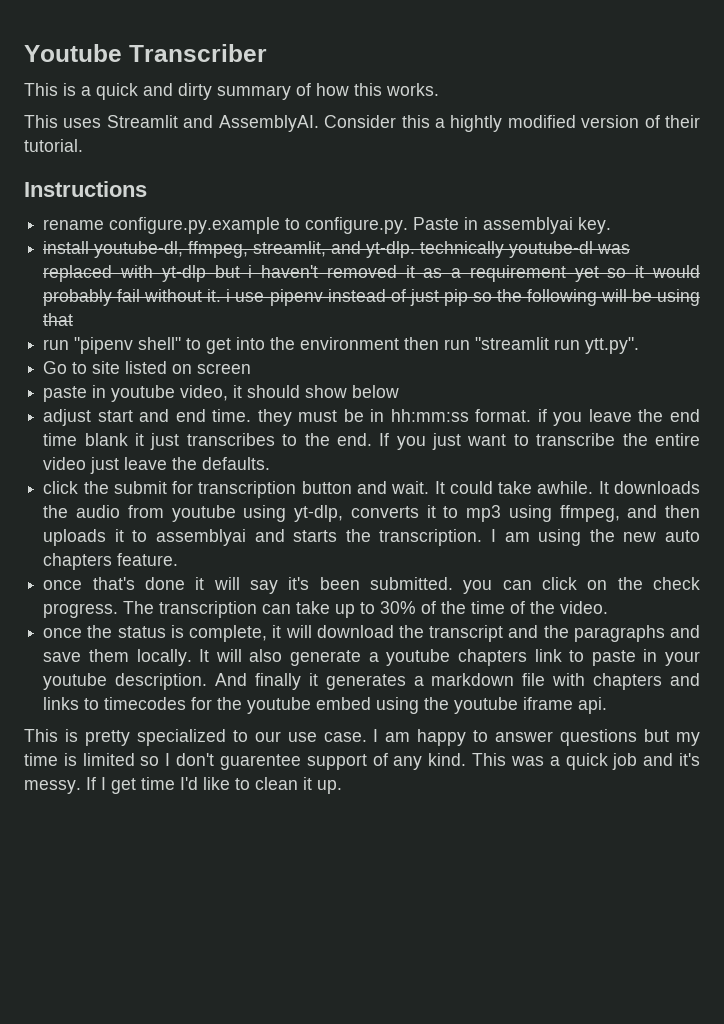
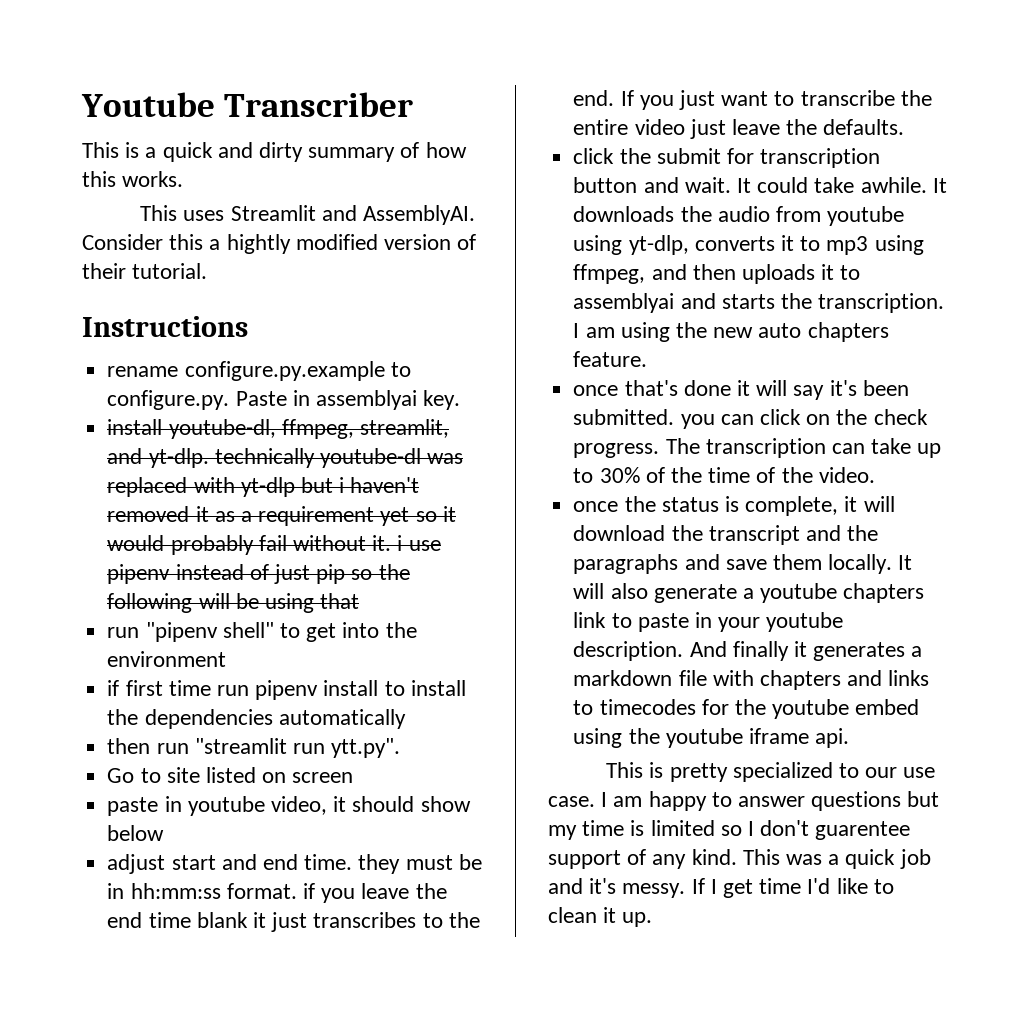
(400, 343) none -> [107,680,466,700] [107,709,406,729] // if first time run pipenv install to install the dependencies automatically //

